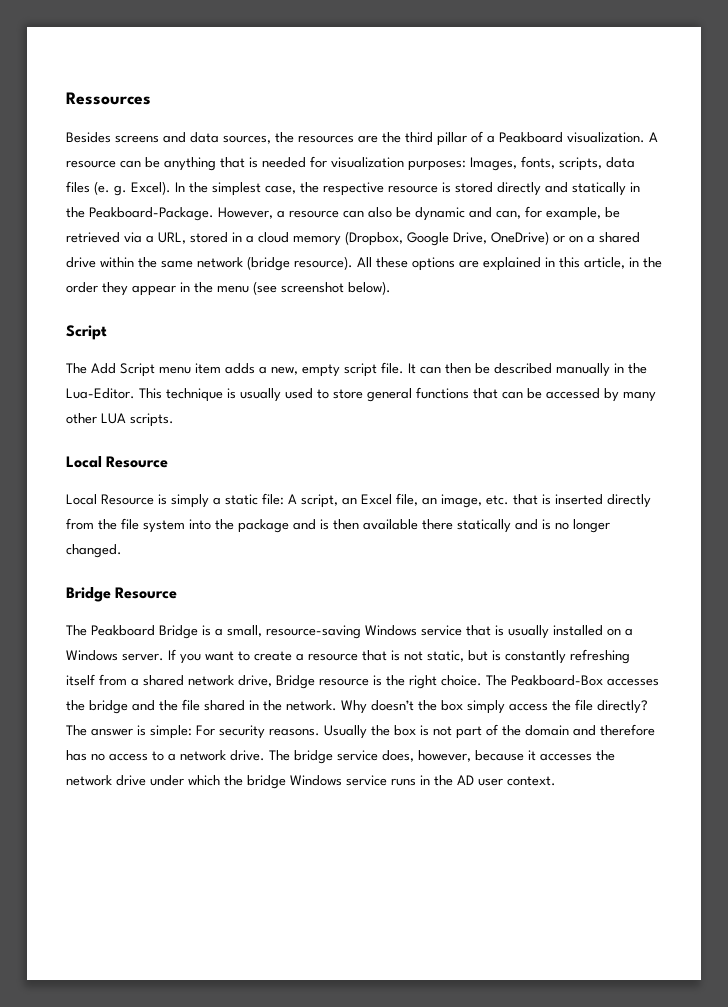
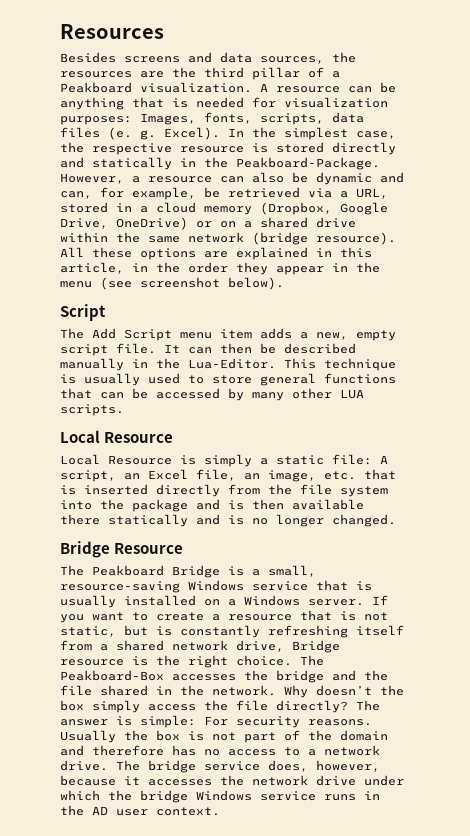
[66,92,151,105] Ressources -> [60,24,164,39] Resources

